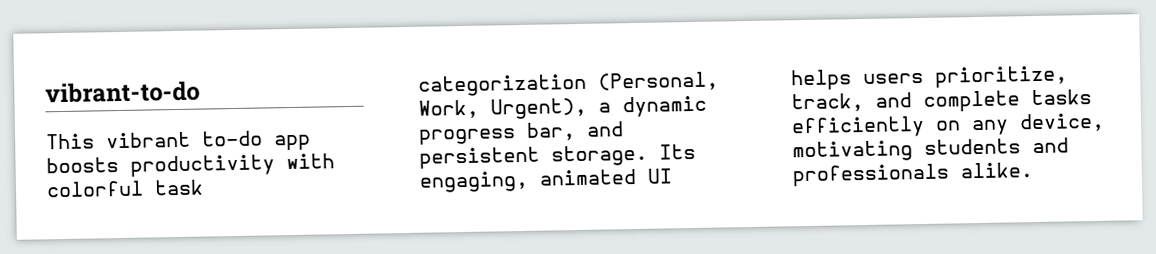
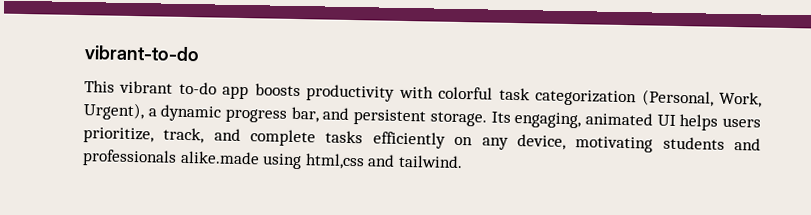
[960,162,1033,179] alike. -> [179,150,463,170] alike.made using html,css and tailwind.

